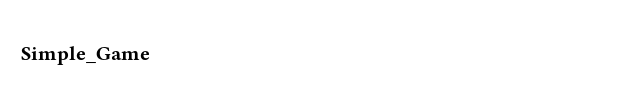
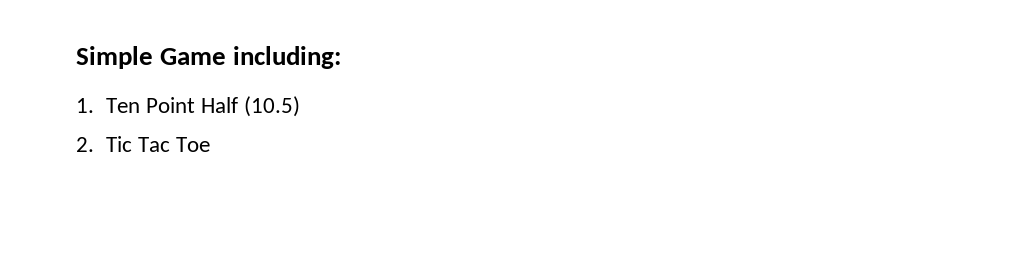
[21,46,150,65] Simple_Game -> [76,46,342,69] [76,96,301,117] [76,136,210,152] Simple Game including: // 1. Ten Point Half (10.5) // 2. Tic Tac Toe

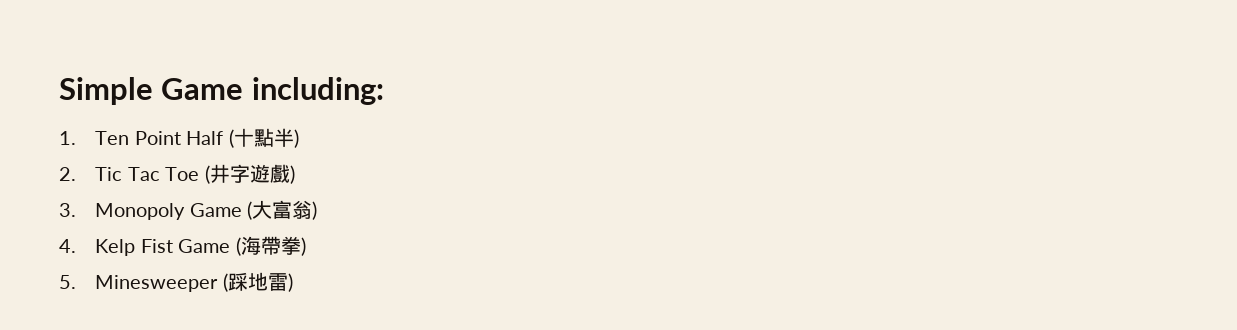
[244,96,301,117] (10.5) -> [228,128,299,148] (十點半)
(210, 144) none -> [204,164,295,184] [59,200,318,220] [59,236,306,256] [59,272,293,292] (井字遊戲) // 3. Monopoly Game (大富翁) // 4. Kelp Fist Game (海帶拳) // 5. Minesweeper (踩地雷)

